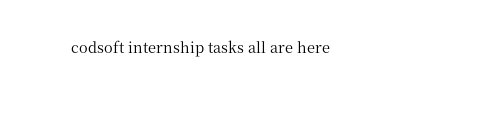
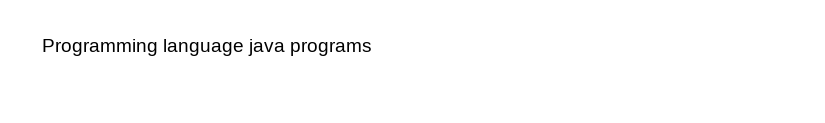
[71,40,330,57] codsoft internship tasks all are here -> [42,39,373,56] Programming language java programs

